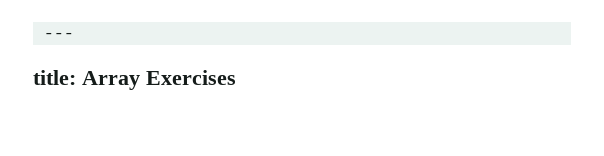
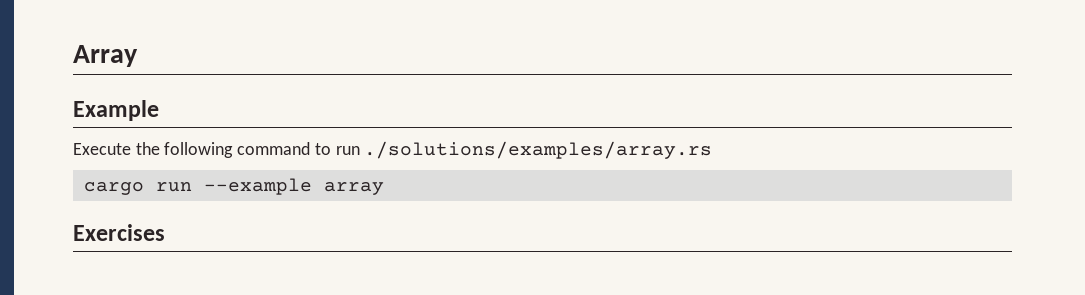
[43,32,74,38] [33,70,140,90] --- // title: Array -> [73,45,138,67] [73,100,159,121] [73,141,713,159] [83,178,384,195] Array // Example // Execute the following command to run ./solutions/examples/array.rs // cargo run --example array //

